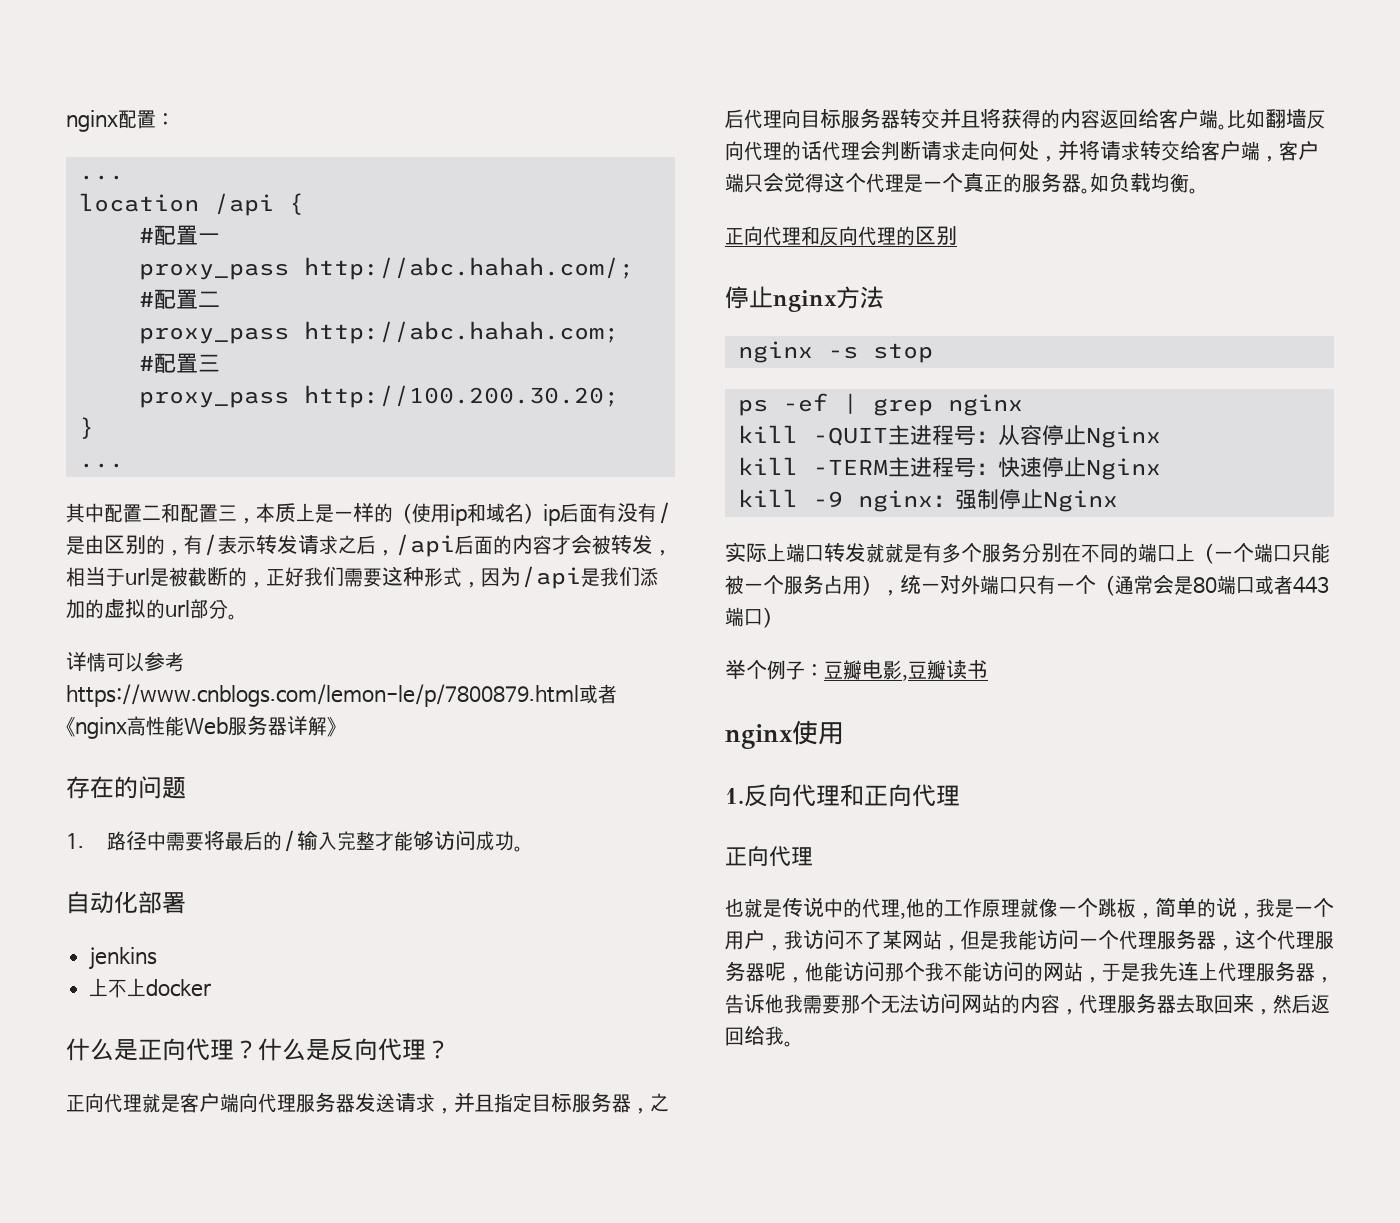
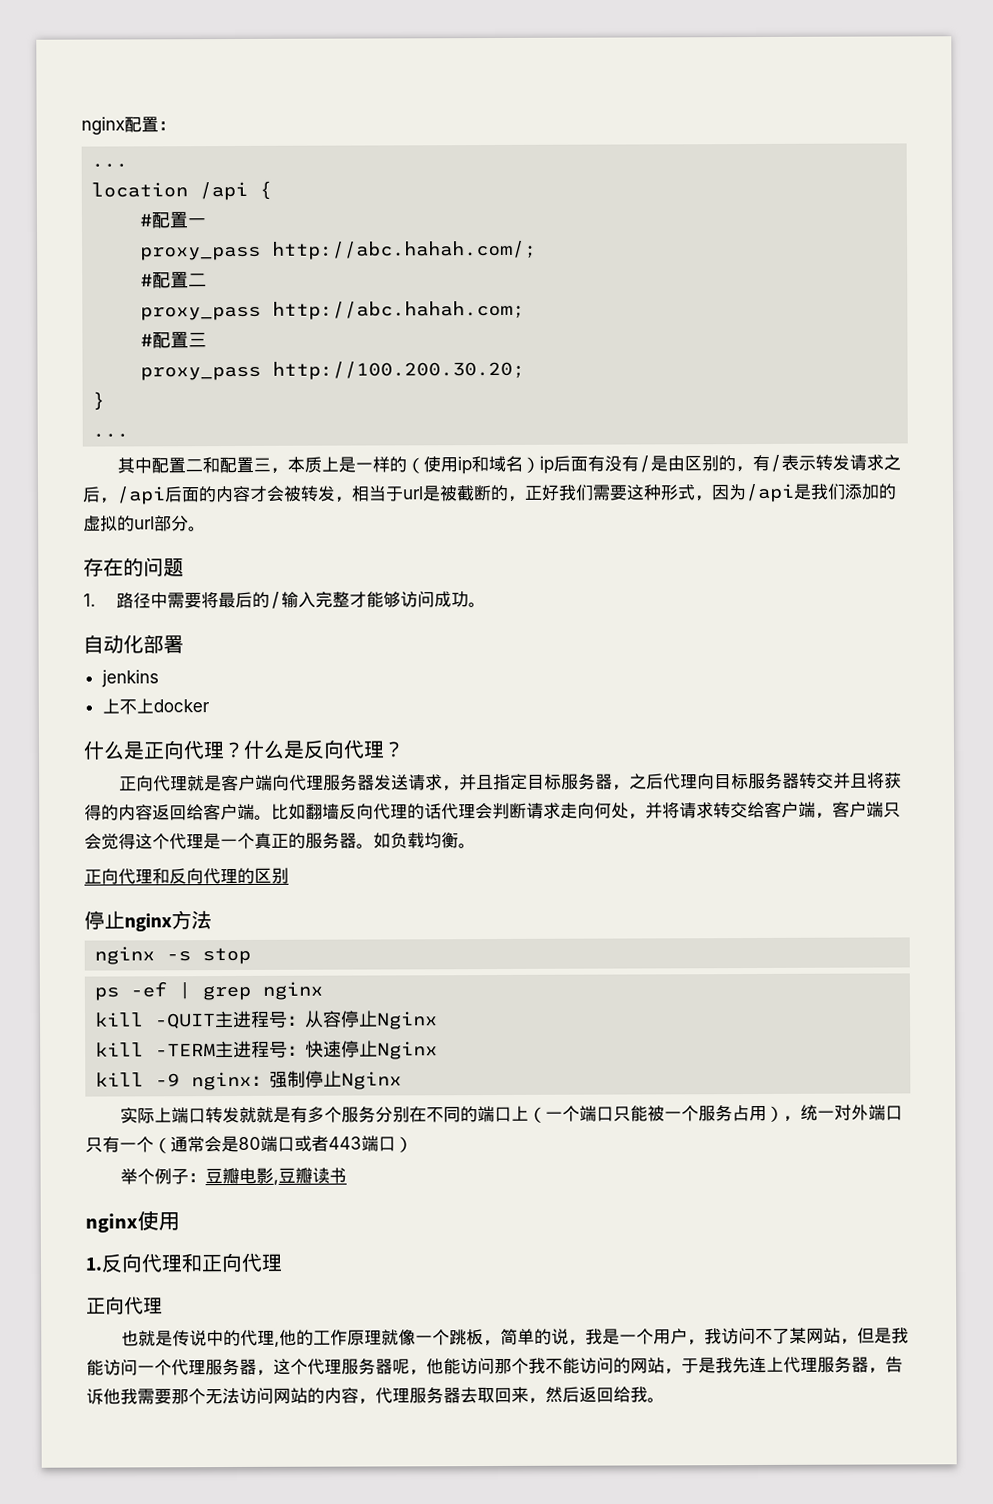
[66,651,184,672] [66,684,617,707] [66,715,336,739] // 详情可以参考https://www.cnblogs.com/lemon-le/p/7800879.html或者《nginx高性能Web服务器详解》 -> (206, 529) none

